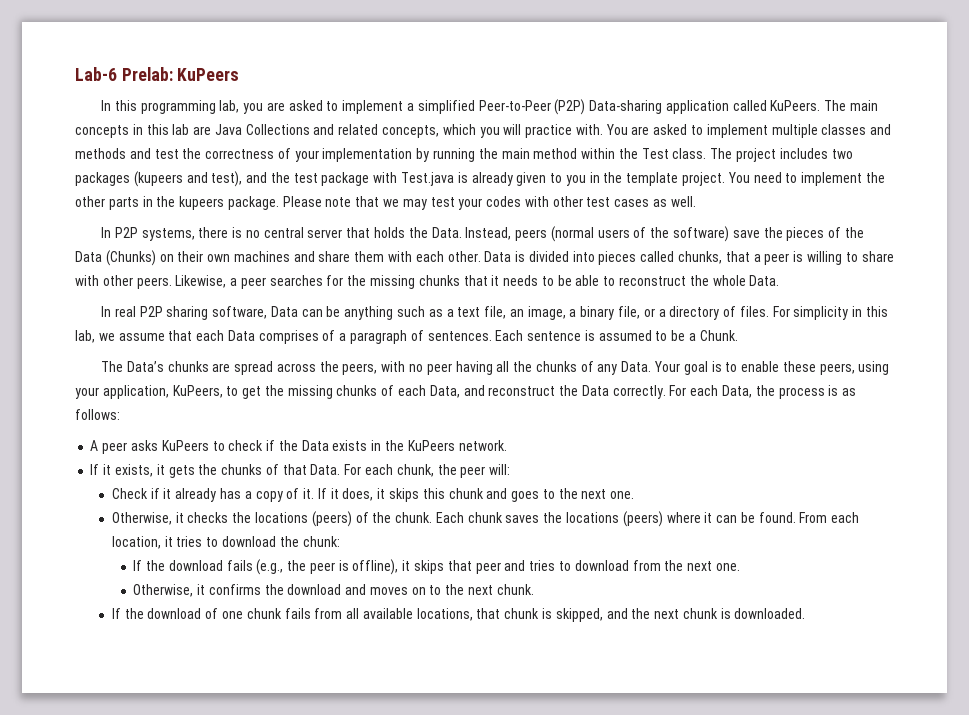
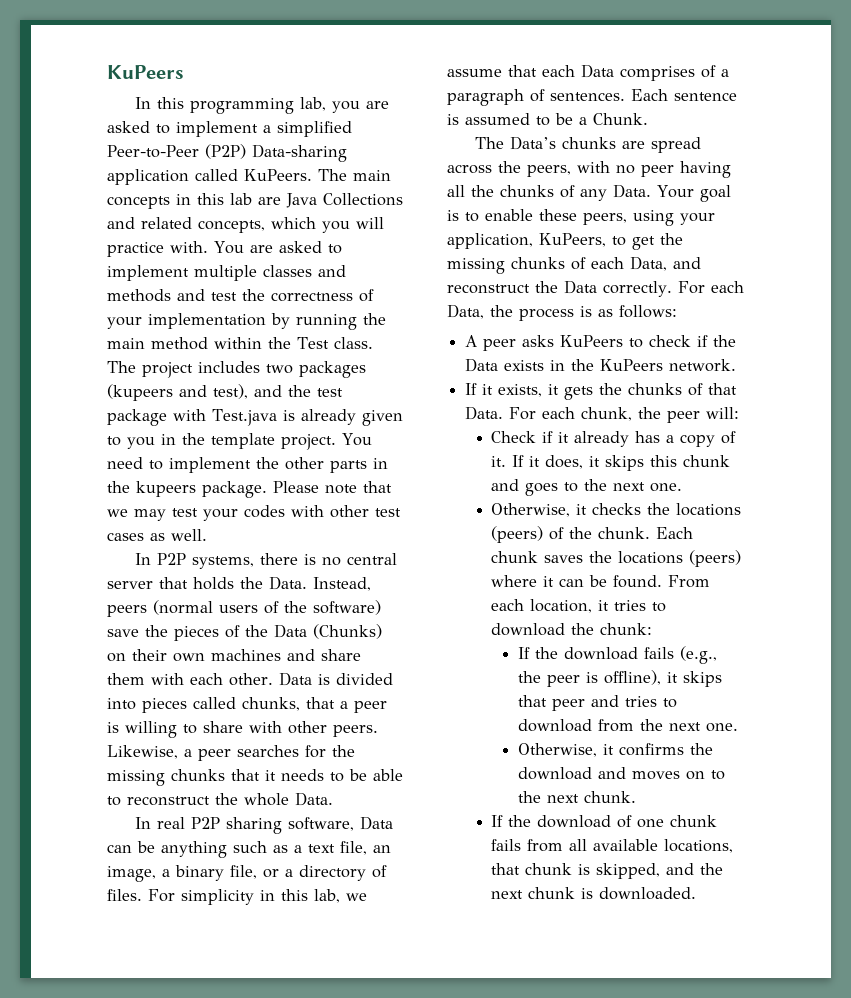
[75,67,173,81] Lab-6 Prelab: -> (107, 72) none

